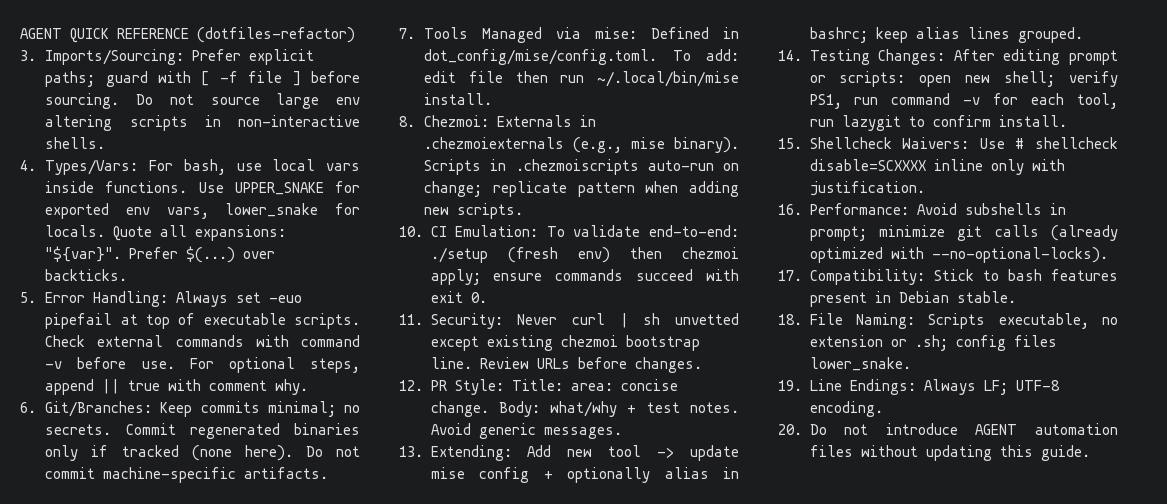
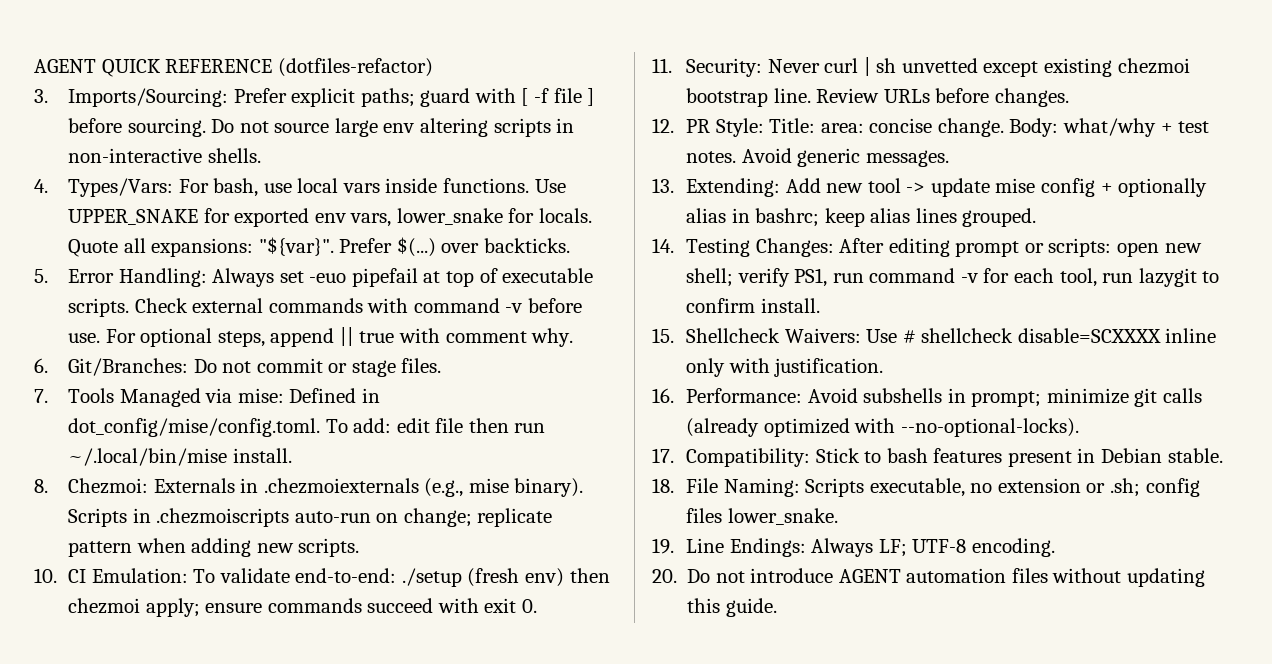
[160,401,360,417] [45,423,360,439] [45,445,360,461] [45,467,329,483] Keep commits minimal; no secrets. Commit regenerated binaries only if tracked (none here). Do not commit machine-specific artifacts. -> [193,358,442,377] Do not commit or stage files.

